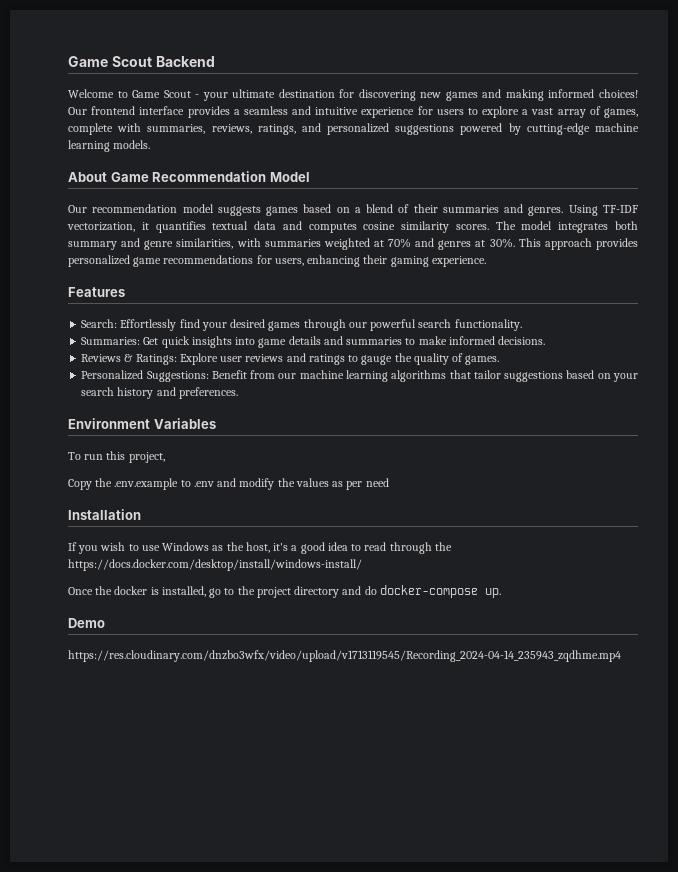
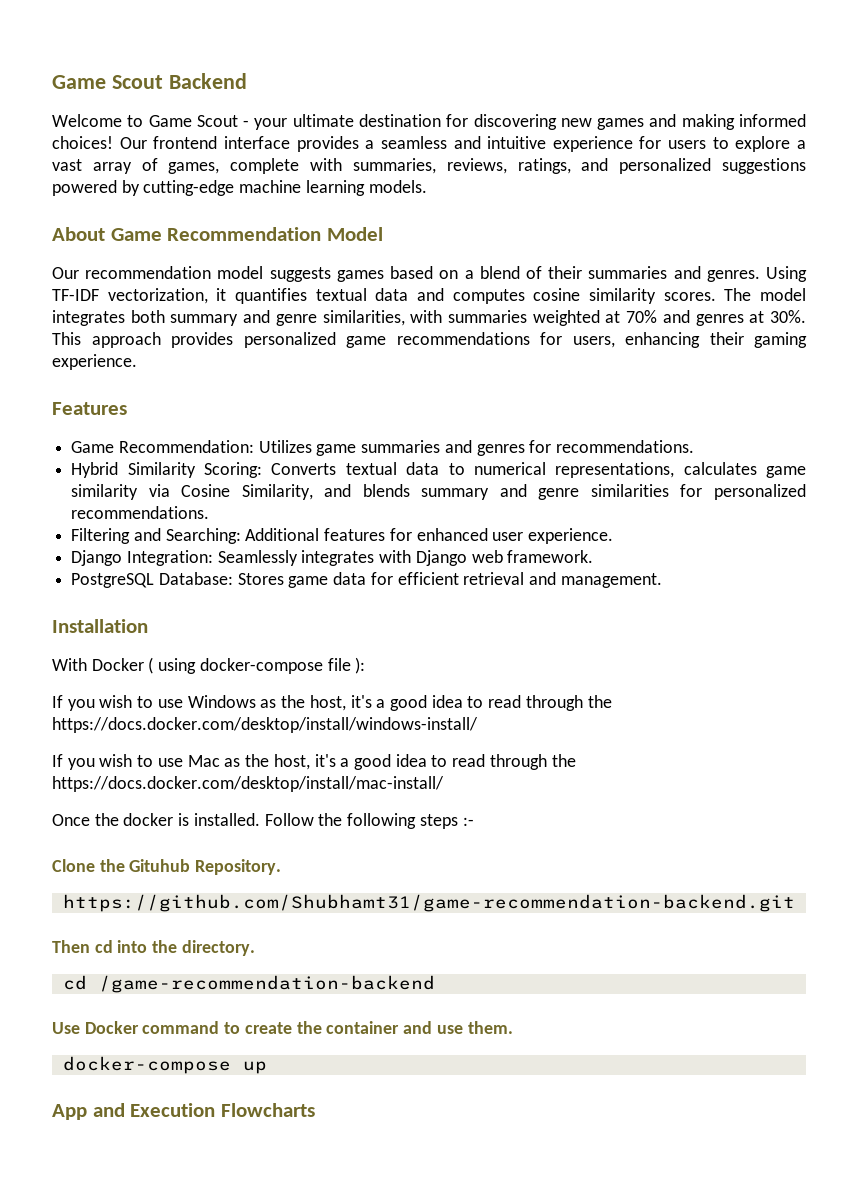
[81,319,522,331] [81,336,546,348] [81,353,500,365] [81,370,638,382] [81,387,238,399] [68,418,216,429] [68,451,165,463] [68,478,389,490] [68,509,141,520] Search: Effortlessly find your desired games through our powerful search functionality. // Summaries: Get quick insights into game details and summaries to make informed decisions. // Reviews & Ratings: Explore user reviews and ratings to gauge the quality of games. // Personalized Suggestions: Benefit from our machine learning algorithms that tailor suggestions based on your search history and preferences. // Environment Variables // To run this project, // Copy the .env.example to .env and modify the values as per need // Installation -> [71,440,695,456] [71,462,806,478] [71,484,806,500] [71,506,210,519] [71,528,614,544] [71,550,594,566] [71,572,662,588] [52,619,148,633] [52,657,366,674] Game Recommendation: Utilizes game summaries and genres for recommendations. // Hybrid Similarity Scoring: Converts textual data to numerical representations, calculates game similarity via Cosine Similarity, and blends summary and genre similarities for personalized recommendations. // Filtering and Searching: Additional features for enhanced user experience. // Django Integration: Seamlessly integrates with Django web framework. // PostgreSQL Database: Stores game data for efficient retrieval and management. // Installation // With Docker ( using docker-compose file ):
[68,585,501,598] [68,618,105,628] [68,650,621,662] Once the docker is installed, go to the project directory and do docker-compose up. // Demo // https://res.cloudinary.com/dnzbo3wfx/video/upload/v1713119545/Recording_2024-04-14_235943_zqdhme.mp4 -> [52,754,576,770] [52,776,444,792] [52,813,474,829] [52,859,282,875] [62,894,795,912] [52,940,255,956] [62,975,435,993] [52,1021,513,1034] [62,1056,267,1074] [52,1103,315,1120] If you wish to use Mac as the host, it's a good idea to read through the https://docs.docker.com/desktop/install/mac-install/ // Once the docker is installed. Follow the following steps :- // Clone the Gituhub Repository. // https://github.com/Shubhamt31/game-recommendation-backend.git // Then cd into the directory. // cd /game-recommendation-backend // Use Docker command to create the container and use them. // docker-compose up // App and Execution Flowcharts

